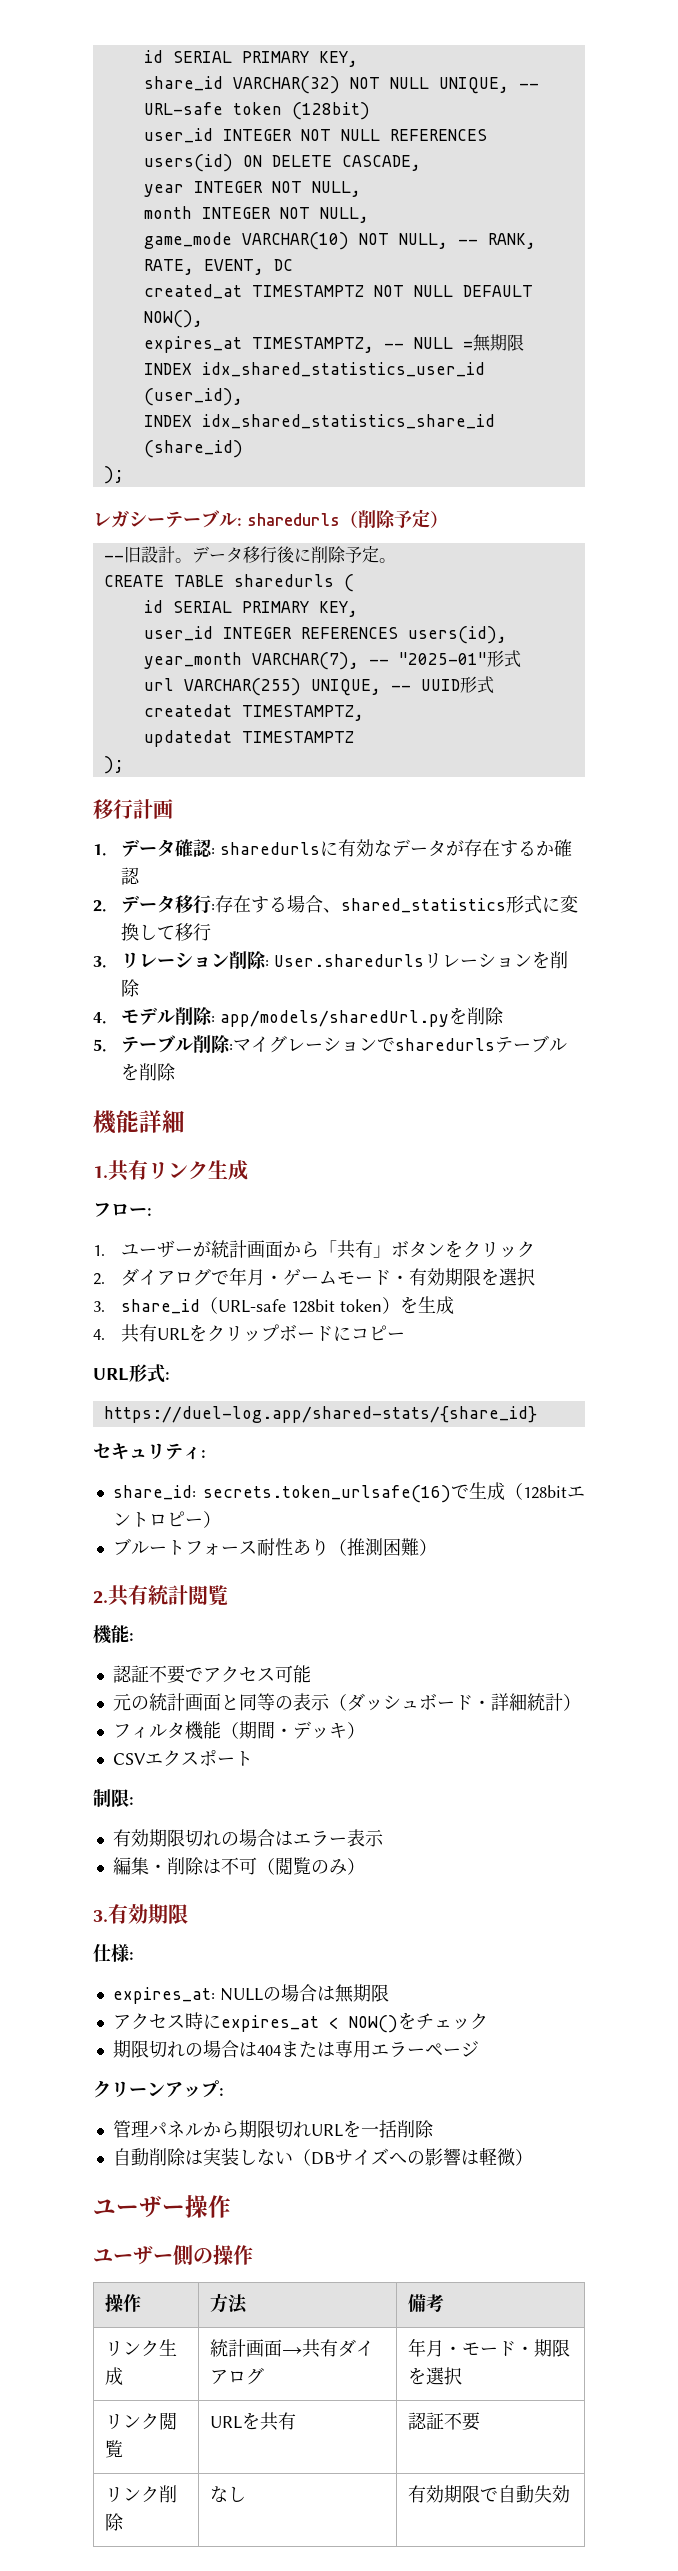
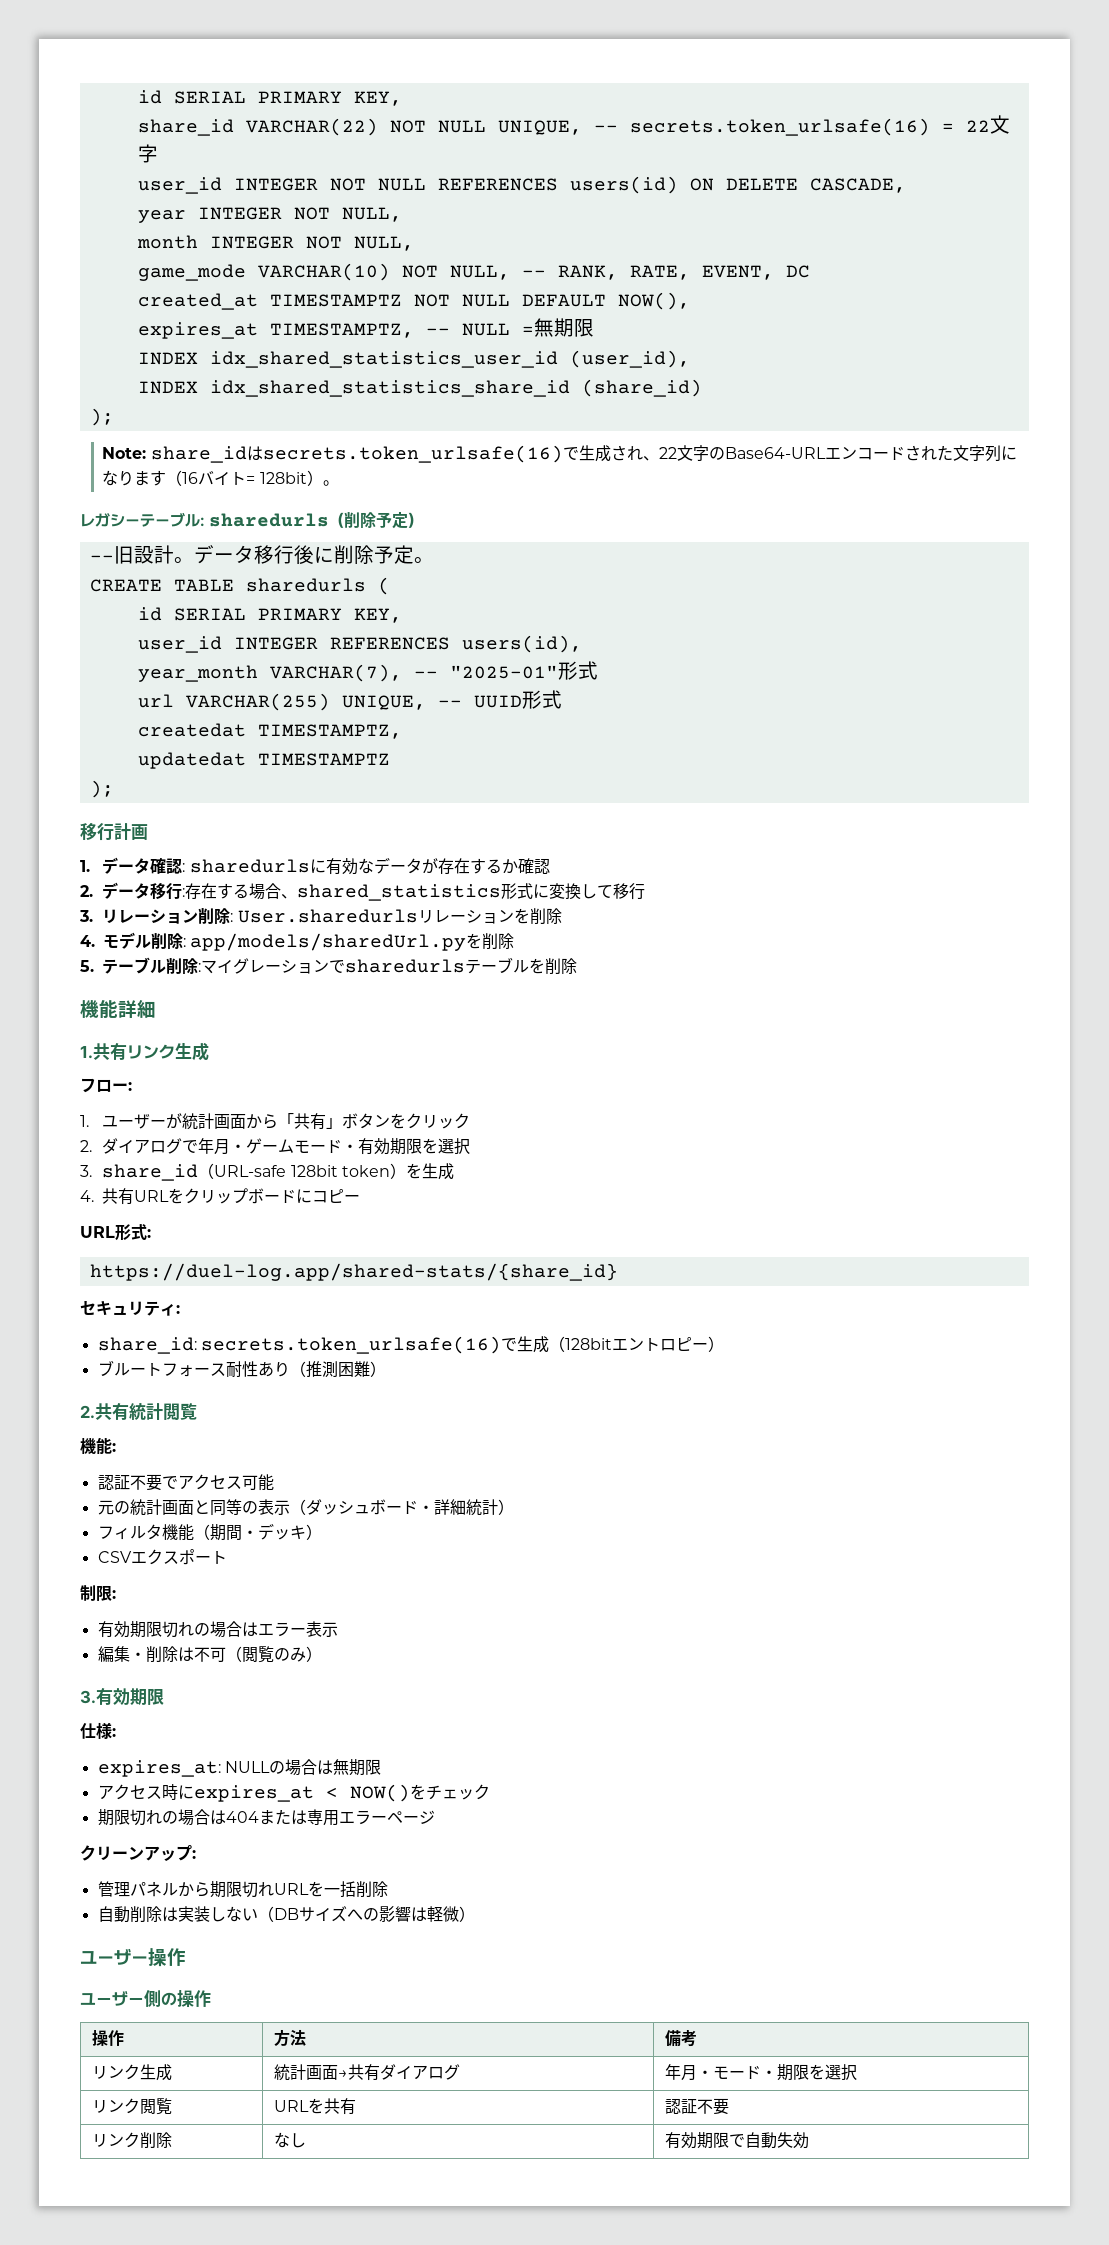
[232,76,340,94] VARCHAR(32) -> [245,118,378,136] VARCHAR(22)
[143,102,370,120] URL-safe token (128bit) -> [629,115,1010,136] [137,144,158,163] secrets.token_urlsafe(16) = 22文字
(124, 475) none -> [102,445,1017,463] [102,470,339,486] // Note: share_idはsecrets.token_urlsafe(16)で生成され、22文字のBase64-URLエンコードされた文字列になります（16バイト= 128bit）。

